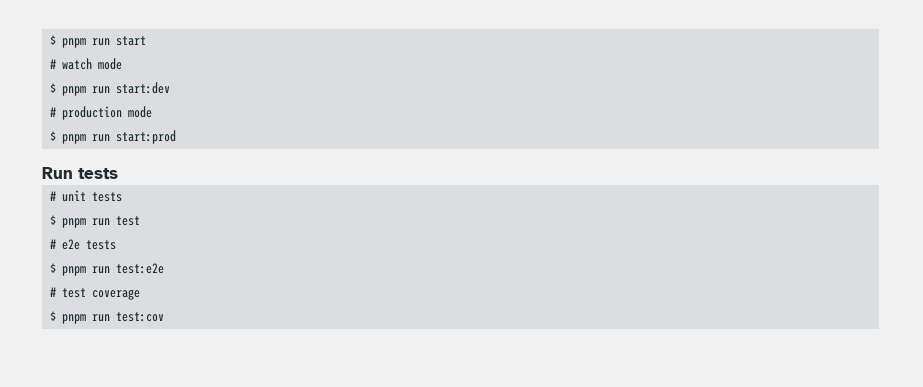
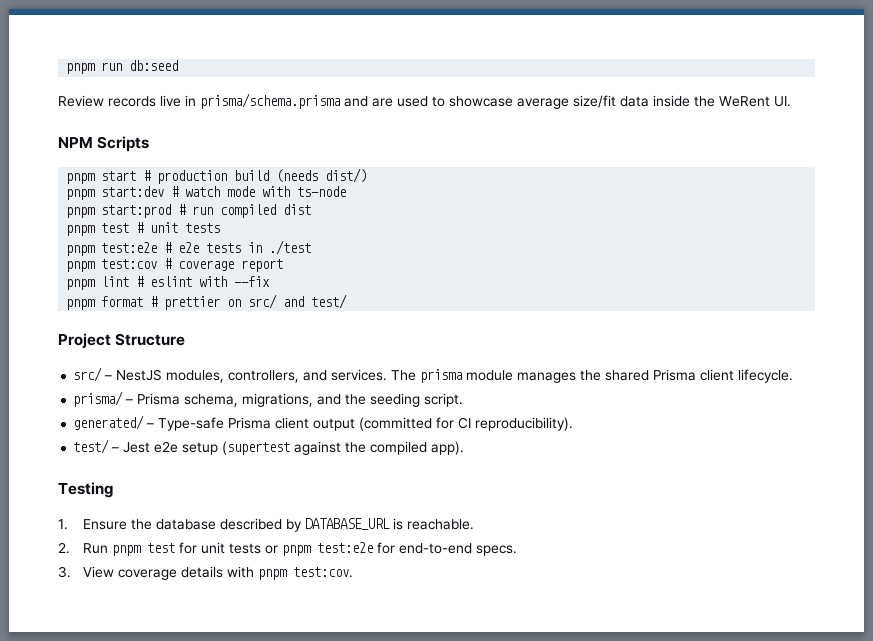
[50,35,147,48] [50,58,123,70] [50,82,171,96] [50,106,153,120] [50,130,177,144] [42,167,118,179] $ pnpm run start // # watch mode // $ pnpm run start:dev // # production mode // $ pnpm run start:prod // Run tests // -> [66,60,179,74] [58,93,791,109] [58,136,150,152] [66,168,368,184] [66,186,347,200] [66,204,312,218] [66,223,130,236] pnpm run db:seed // Review records live in prisma/schema.prisma and are used to showcase average size/fit data inside the WeRent UI. // NPM Scripts // pnpm start # production build (needs dist/) // pnpm start:dev # watch mode with ts-node // pnpm start:prod # run compiled dist // pnpm test
[50,215,141,228] $ pnpm run test // -> [66,242,158,256] pnpm test:e2e
[50,263,165,276] [50,287,141,300] [50,311,165,324] // $ pnpm run test:e2e // # test coverage // $ pnpm run test:cov -> [248,240,312,255] [66,258,284,272] [66,276,271,290] [66,294,348,310] [58,333,186,349] [73,367,794,383] [73,391,464,407] [73,415,574,431] [73,439,465,455] [58,482,113,498] [58,518,474,532] [58,542,517,556] [58,566,353,580] in ./test // pnpm test:cov # coverage report // pnpm lint # eslint with --fix // pnpm format # prettier on src/ and test/ // Project Structure // src/ – NestJS modules, controllers, and services. The prisma module manages the shared Prisma client lifecycle. // prisma/ – Prisma schema, migrations, and the seeding script. // generated/ – Type-safe Prisma client output (committed for CI reproducibility). // test/ – Jest e2e setup (supertest against the compiled app). // Testing // 1. Ensure the database described by DATABASE_URL is reachable. // 2. Run pnpm test for unit tests or pnpm test:e2e for end-to-end specs. // 3. View coverage details with pnpm test:cov.

